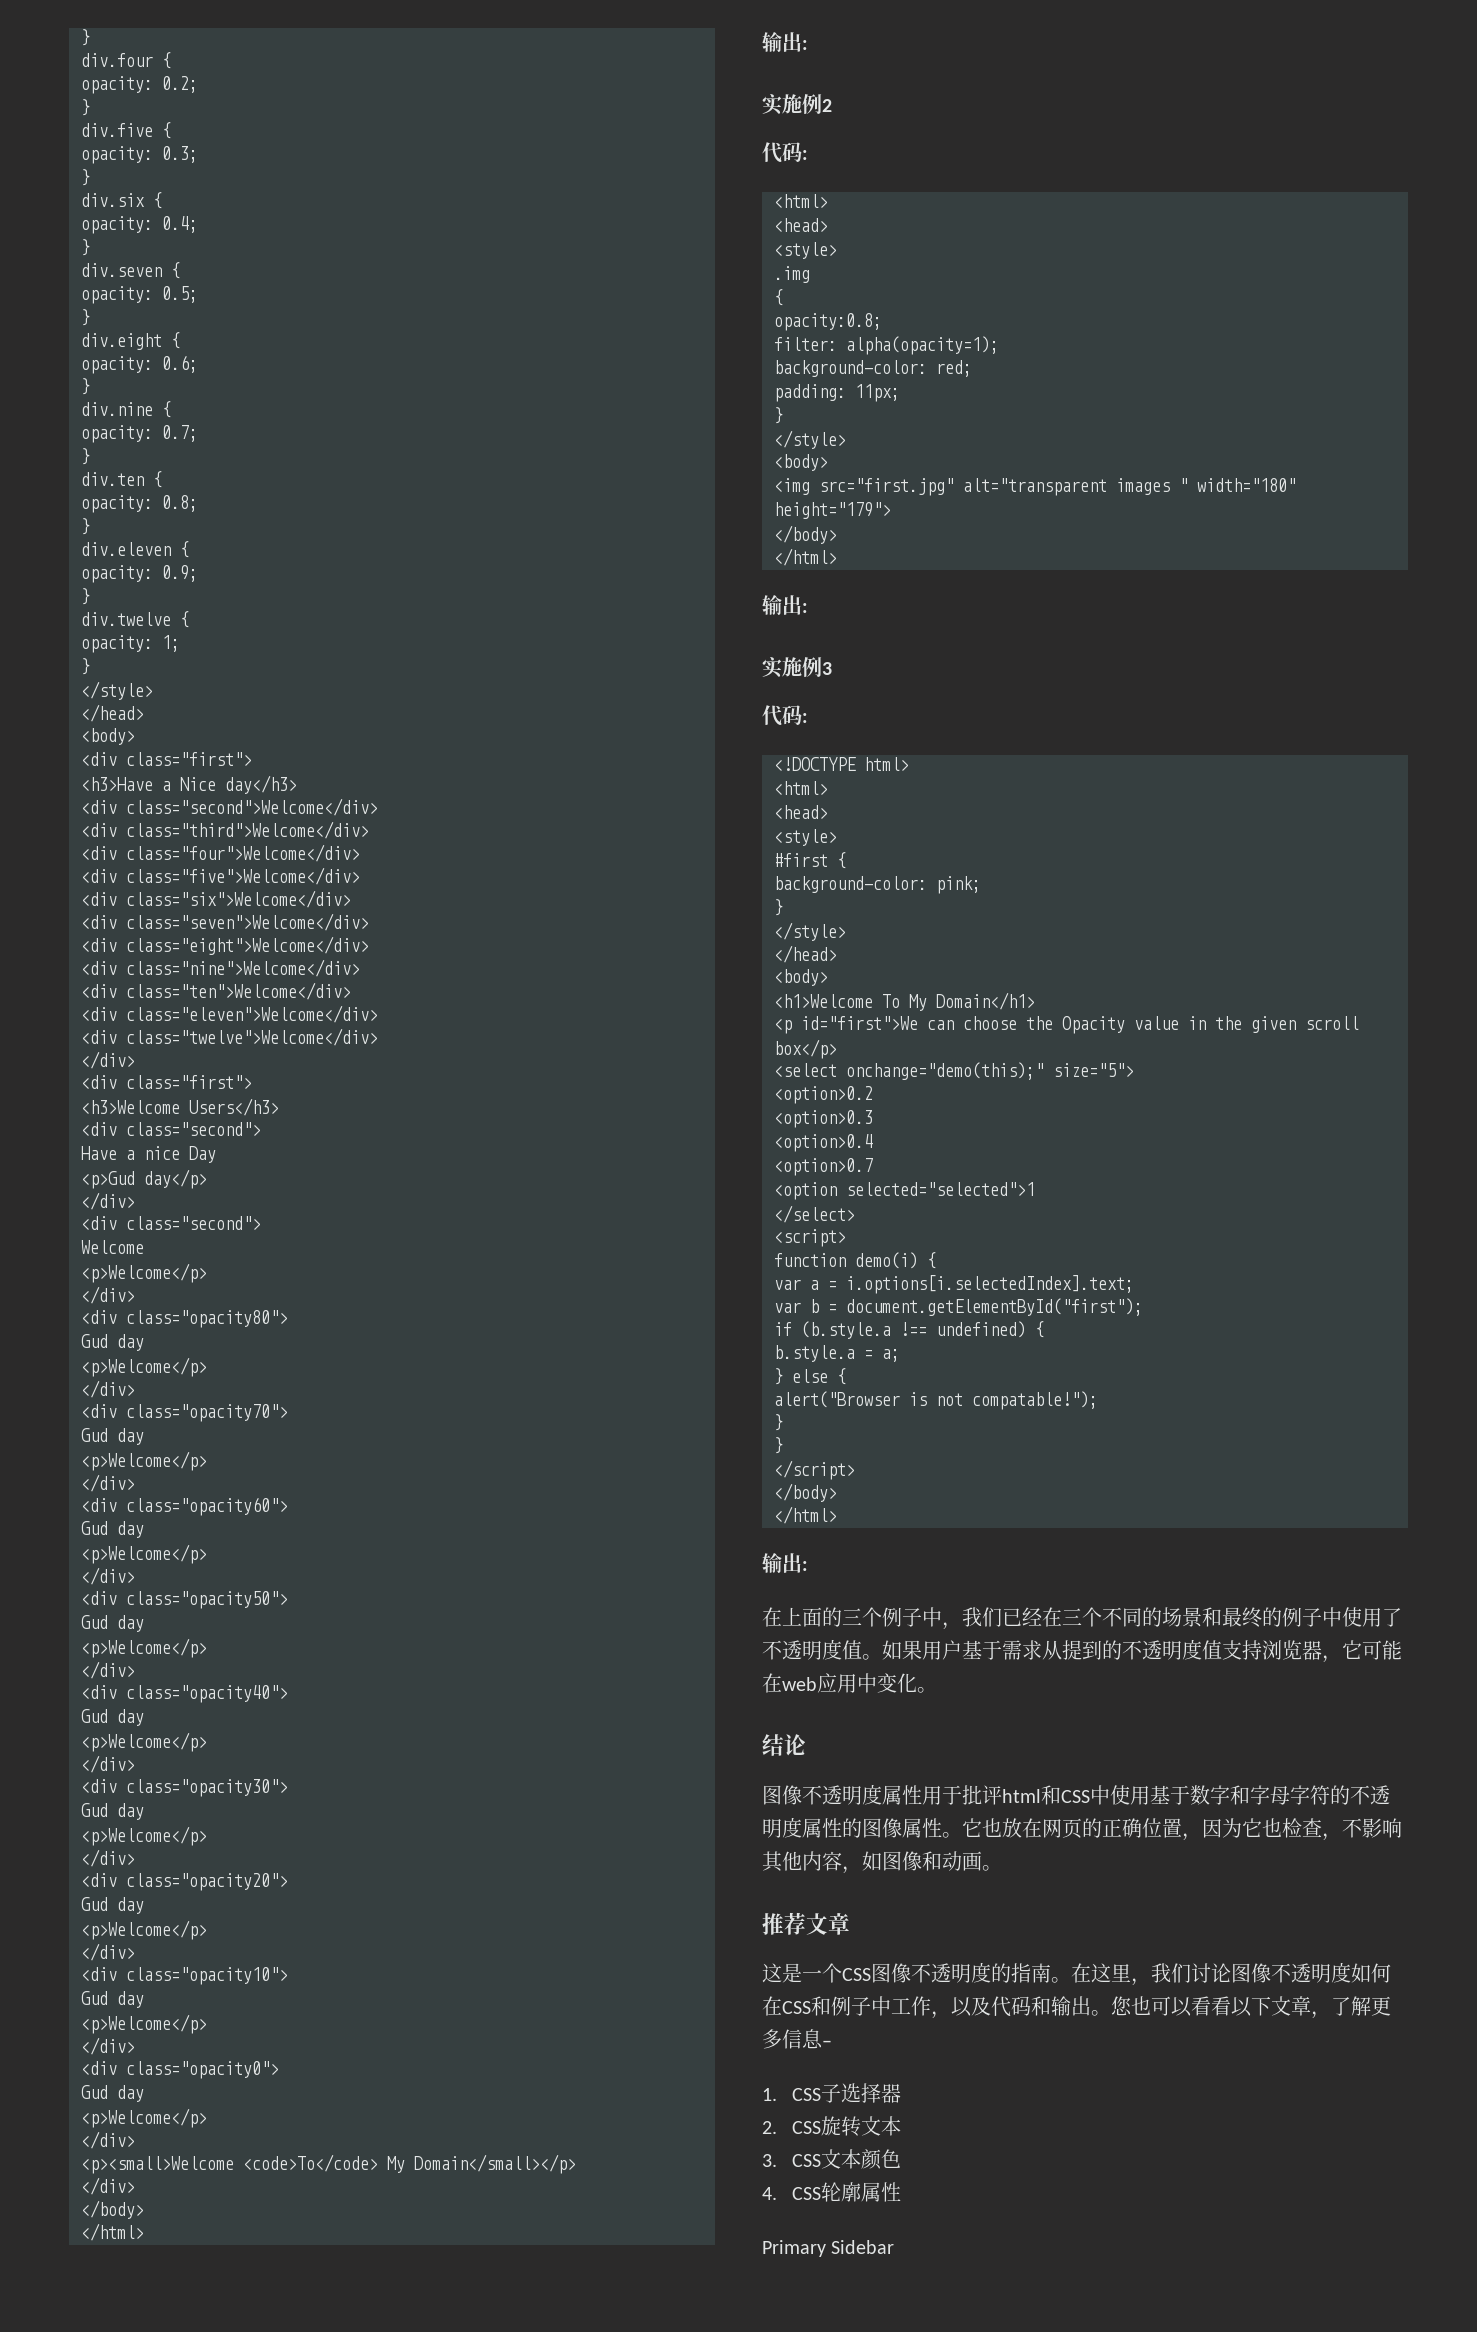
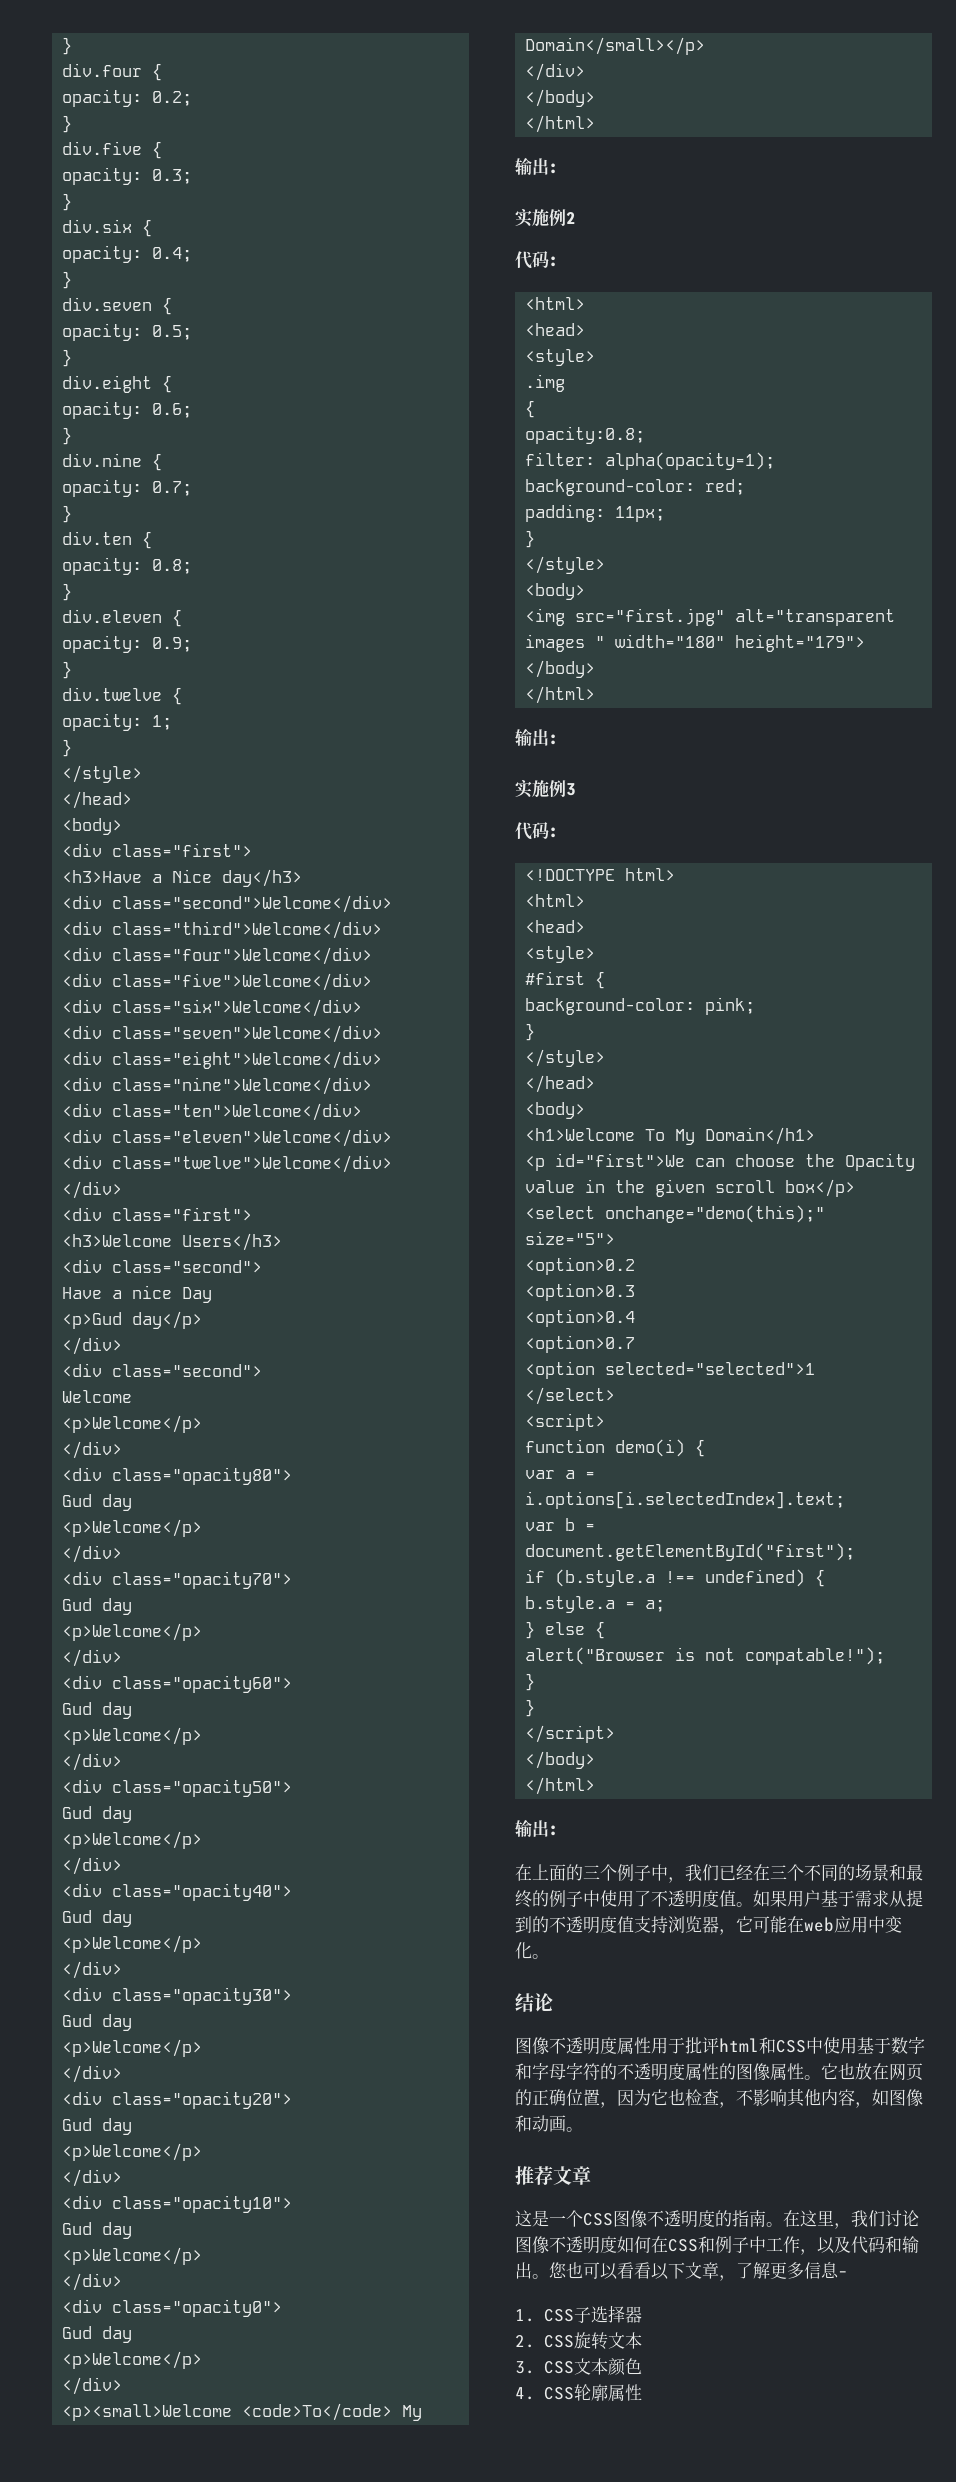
[762,2240,895,2257] // Primary Sidebar -> (642, 2392) none

